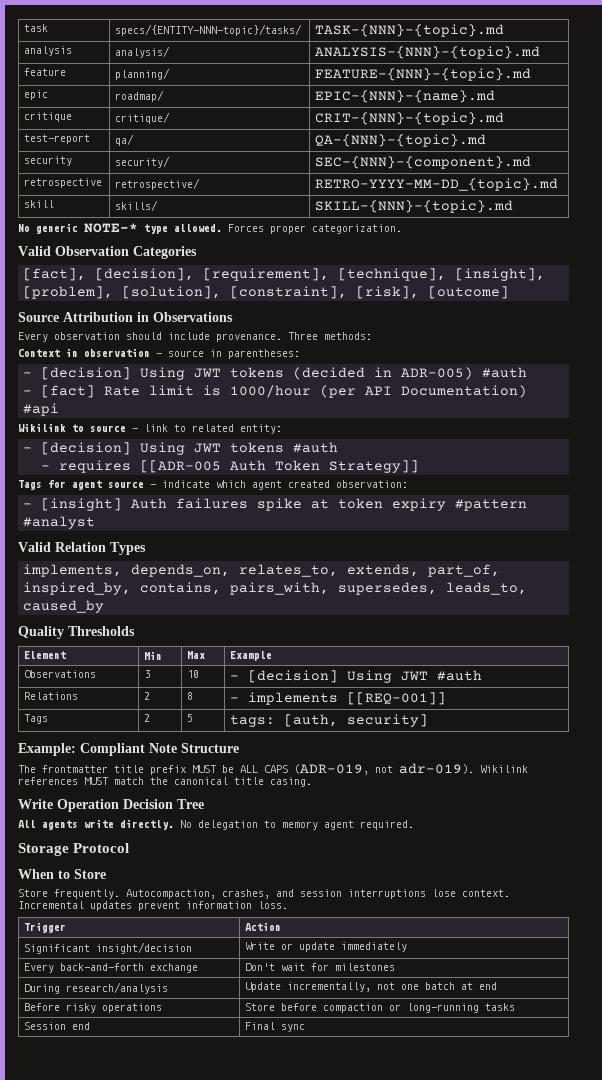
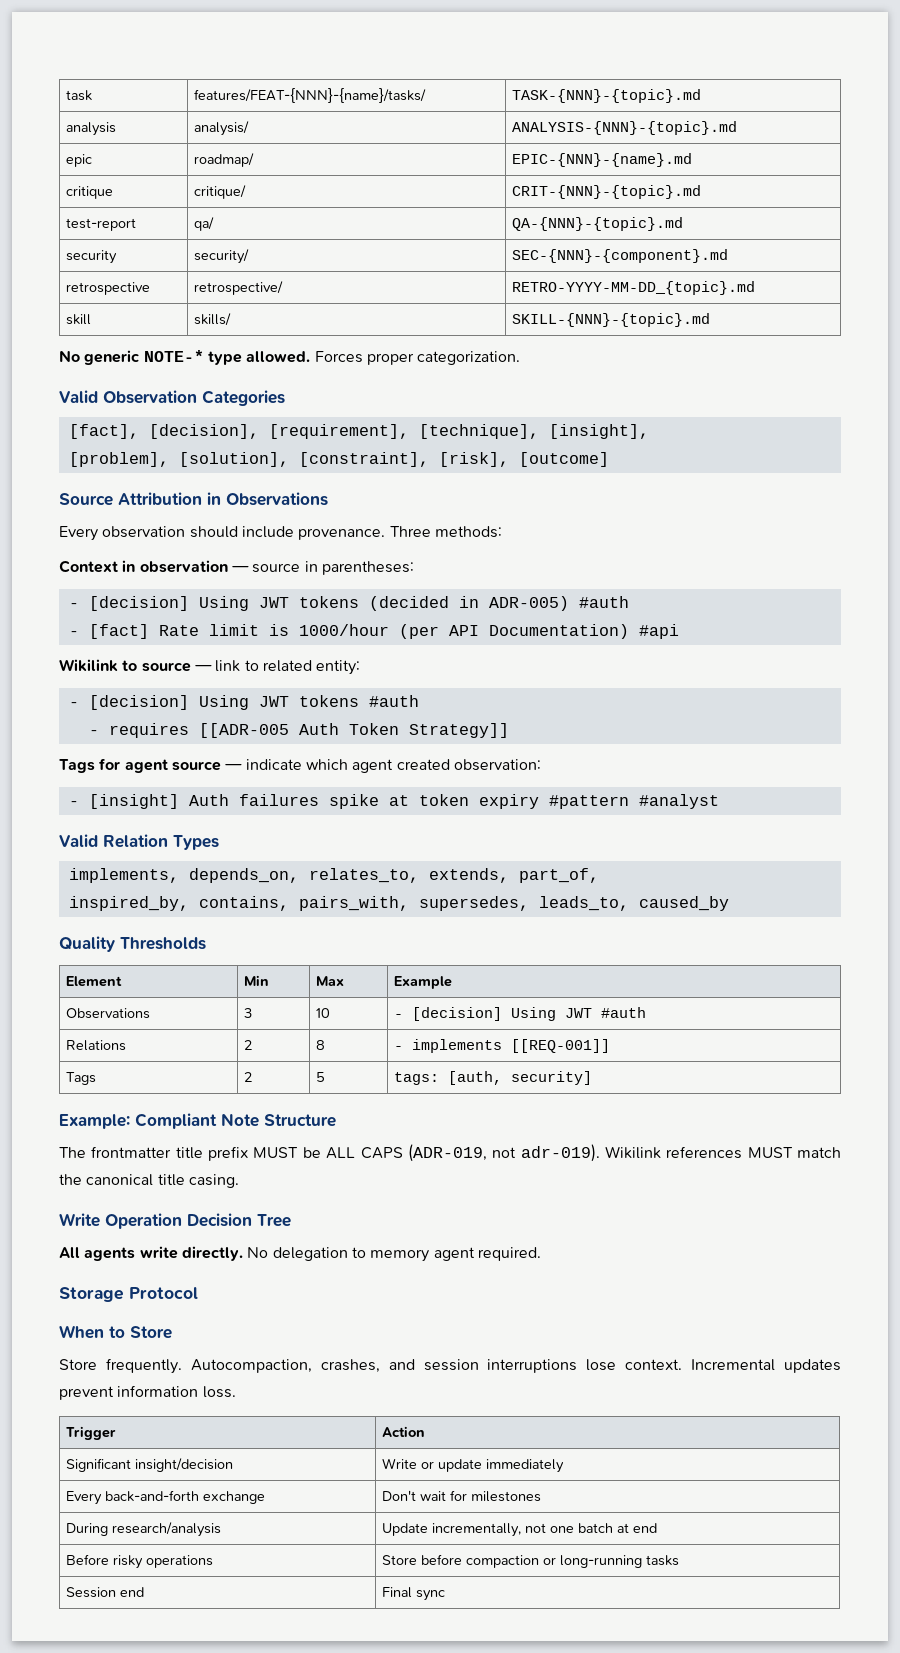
[114,24,302,36] specs/{ENTITY-NNN-topic}/tasks/ -> [194,88,427,103] features/FEAT-{NNN}-{name}/tasks/
[23,68,66,76] [114,68,170,80] [314,68,531,81] // feature | planning/ | FEATURE-{NNN}-{topic}.md -> (738, 128) none

